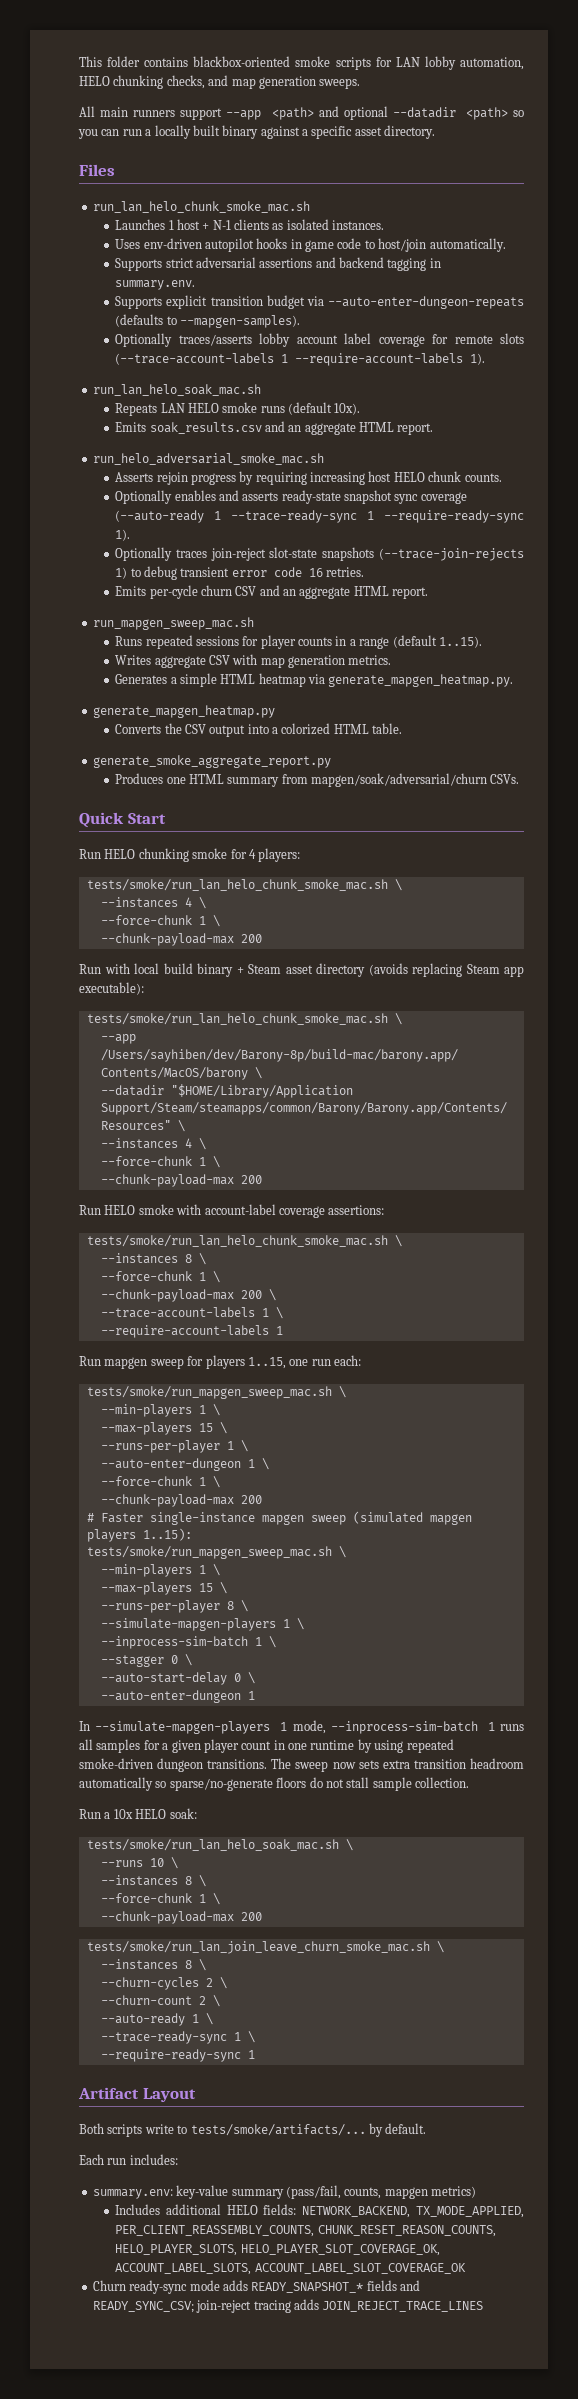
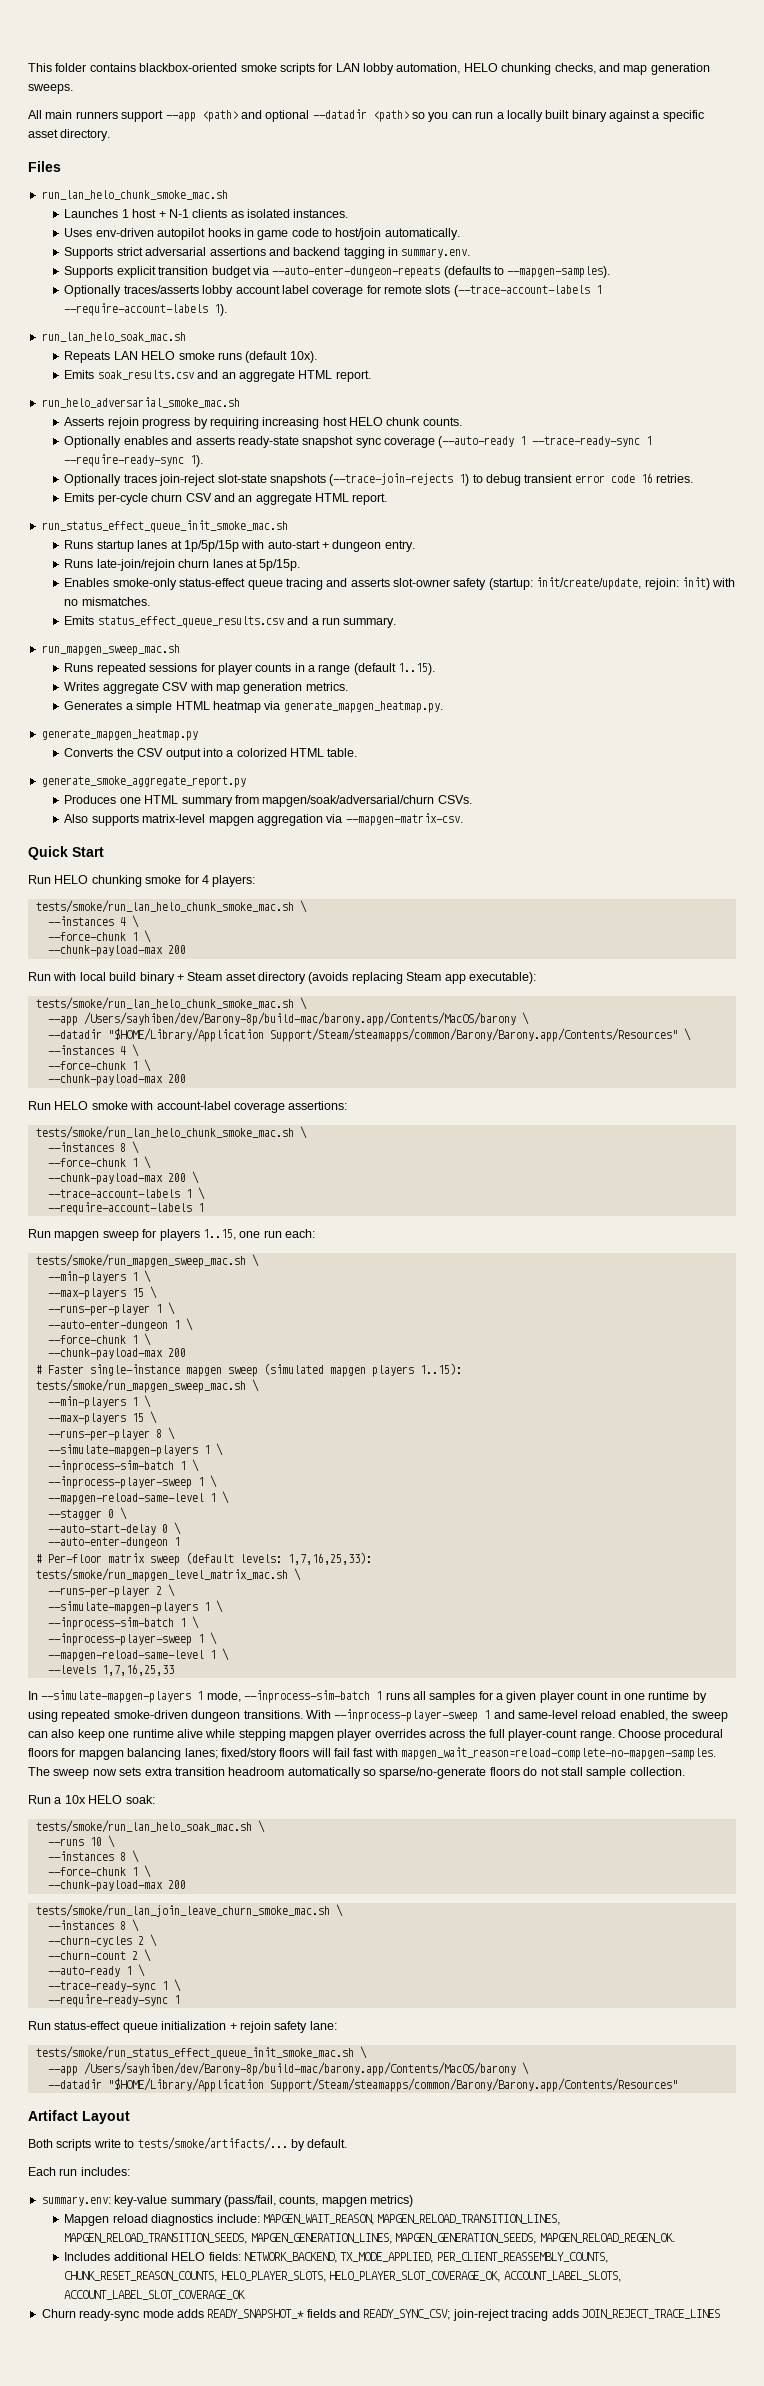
(429, 593) none -> [41,520,288,533] [64,540,415,552] [64,559,301,571] [64,577,736,590] [64,597,150,606] [64,616,397,628] // run_status_effect_queue_init_smoke_mac.sh // Runs startup lanes at 1p/5p/15p with auto-start + dungeon entry. // Runs late-join/rejoin churn lanes at 5p/15p. // Enables smoke-only status-effect queue tracing and asserts slot-owner safety (startup: init/create/update, rejoin: init) with no mismatches. // Emits status_effect_queue_results.csv and a run summary.
(520, 779) none -> [64,813,463,826] // Also supports matrix-level mapgen aggregation via --mapgen-matrix-csv.
(276, 1642) none -> [47,1475,217,1489] [47,1491,229,1505] // --inprocess-player-sweep 1 \ // --mapgen-reload-same-level 1 \
(255, 1695) none -> [35,1552,372,1566] [35,1568,301,1582] [47,1584,175,1598] [47,1600,223,1614] [47,1616,199,1630] [47,1632,217,1646] [47,1648,229,1662] [47,1664,174,1676] // # Per-floor matrix sweep (default levels: 1,7,16,25,33): // tests/smoke/run_mapgen_level_matrix_mac.sh \ // --runs-per-player 2 \ // --simulate-mapgen-players 1 \ // --inprocess-sim-batch 1 \ // --inprocess-player-sweep 1 \ // --mapgen-reload-same-level 1 \ // --levels 1,7,16,25,33
(268, 1764) none -> [305,1709,728,1722] [28,1729,724,1741] [28,1747,717,1760] With --inprocess-player-sweep 1 and same-level reload enabled, the sweep can also keep one runtime alive while stepping mapgen player overrides across the full player-count range. Choose procedural floors for mapgen balancing lanes; fixed/story floors will fail fast with mapgen_wait_reason=reload-complete-no-mapgen-samples.
(255, 2054) none -> [28,2021,337,2033] [35,2046,367,2060] [47,2062,529,2076] [47,2078,678,2092] // Run status-effect queue initialization + rejoin safety lane: // tests/smoke/run_status_effect_queue_init_smoke_mac.sh \ // --app /Users/sayhiben/dev/Barony-8p/build-mac/barony.app/Contents/MacOS/barony \ // --datadir "$HOME/Library/Application Support/Steam/steamapps/common/Barony/Barony.app/Contents/Resources"
(476, 2192) none -> [64,2214,561,2226] [64,2233,675,2244] // Mapgen reload diagnostics include: MAPGEN_WAIT_REASON, MAPGEN_RELOAD_TRANSITION_LINES, MAPGEN_RELOAD_TRANSITION_SEEDS, MAPGEN_GENERATION_LINES, MAPGEN_GENERATION_SEEDS, MAPGEN_RELOAD_REGEN_OK.

